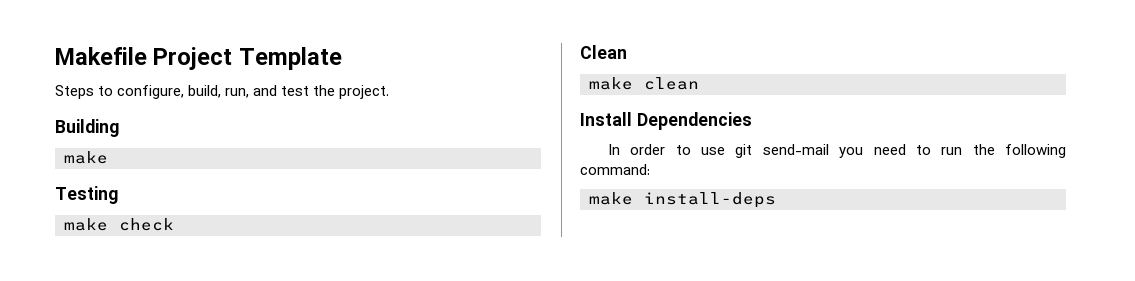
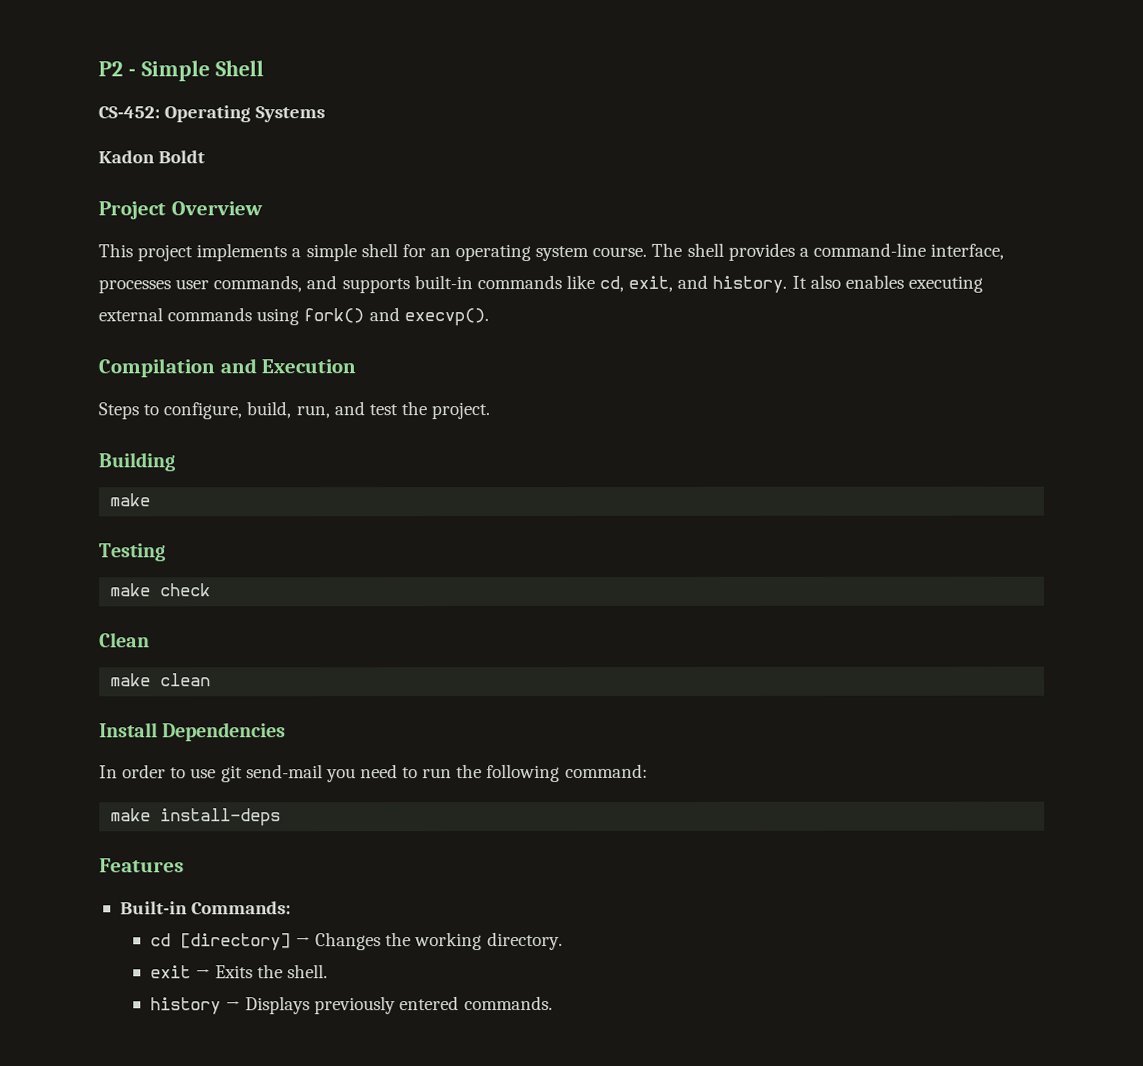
[55,47,342,70] Makefile Project Template -> [98,60,264,82] [98,105,326,123] [98,150,206,164] [98,201,263,220] [98,242,1005,262] [98,274,983,294] [98,307,489,327] [98,358,357,378] P2 - Simple Shell // CS-452: Operating Systems // Kadon Boldt // Project Overview // This project implements a simple shell for an operating system course. The shell provides a command-line interface, processes user commands, and supports built-in commands like cd, exit, and history. It also enables executing external commands using fork() and execvp(). // Compilation and Execution
(776, 200) none -> [99,858,184,873] [119,901,292,915] [149,932,563,951] [149,964,329,979] [149,996,553,1015] // Features // Built-in Commands: // cd [directory] → Changes the working directory. // exit → Exits the shell. // history → Displays previously entered commands.

